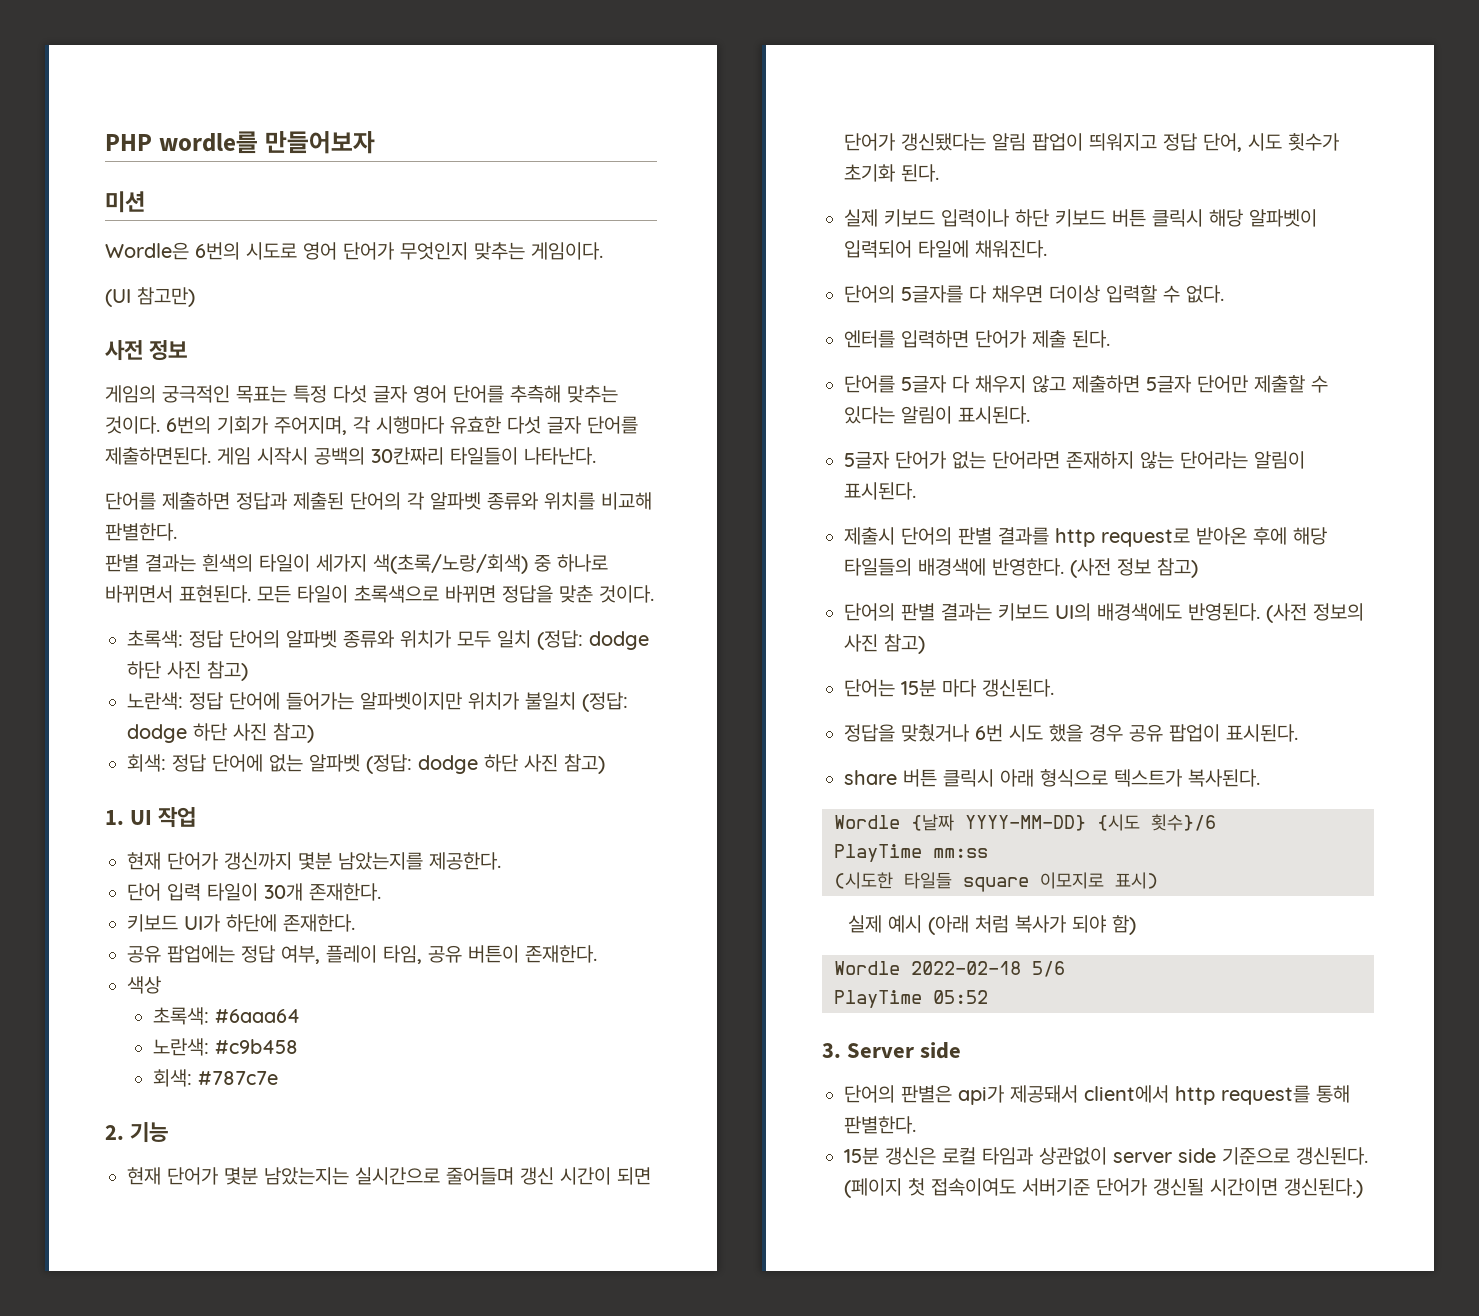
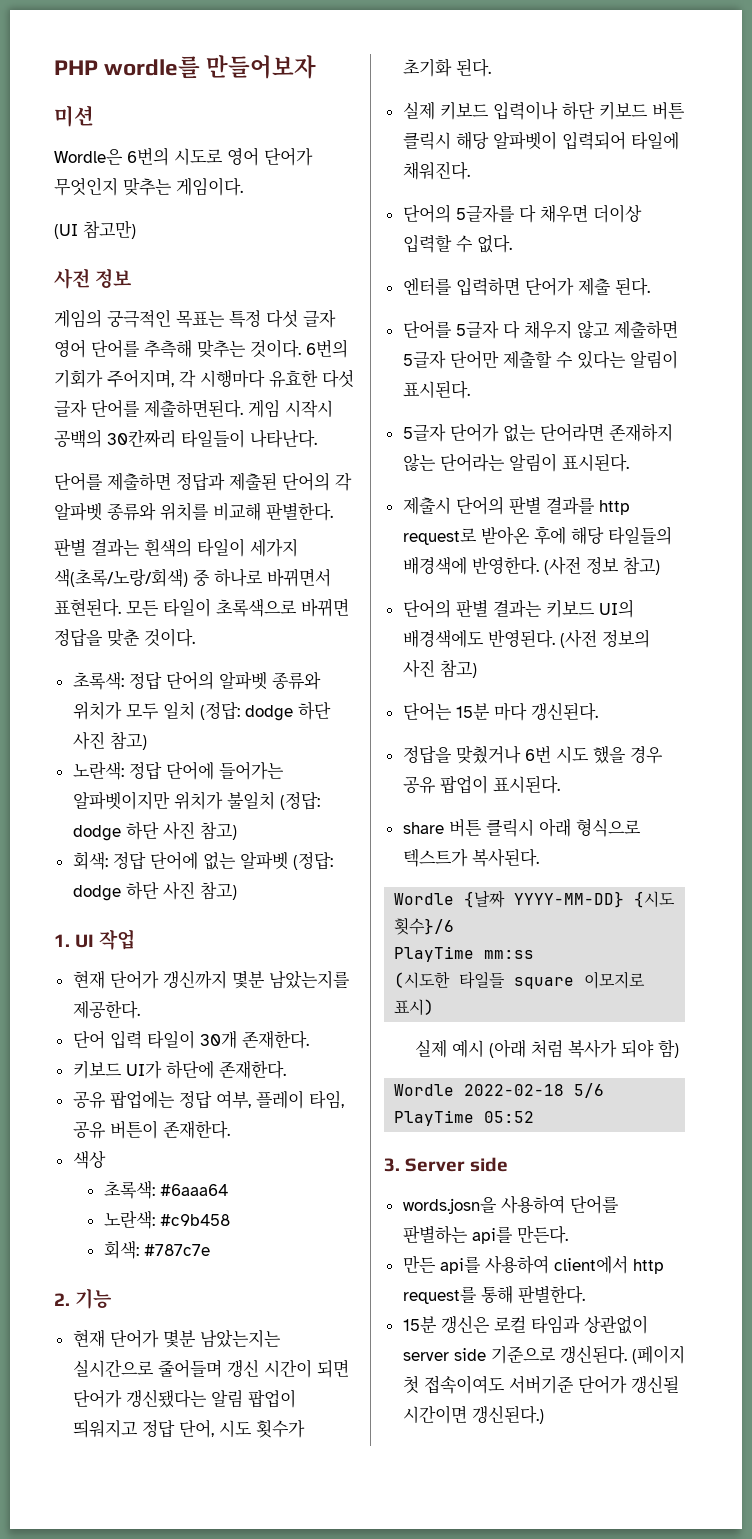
[844,1085,1078,1105] 단어의 판별은 api가 제공돼서 -> [402,1195,619,1214] [402,1225,568,1244] [402,1255,549,1274] words.josn을 사용하여 단어를 판별하는 api를 만든다. // 만든 api를 사용하여

